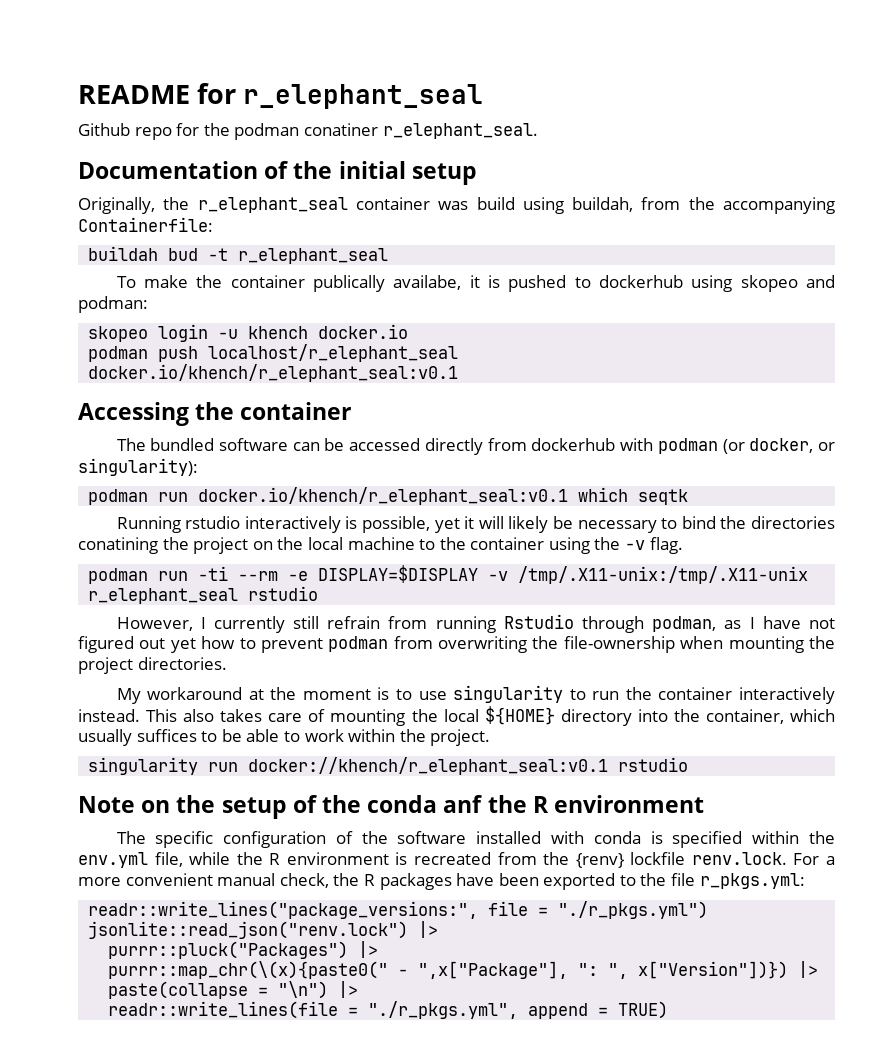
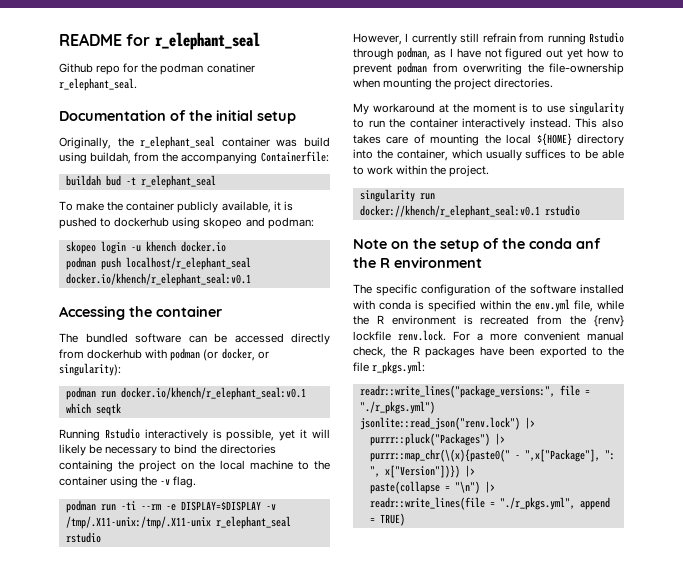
[312,275,462,292] publically availabe, -> [177,201,271,213] publicly available,
[185,516,241,529] rstudio -> [104,428,140,439] Rstudio
[78,537,158,554] conatining -> [59,460,113,472] containing

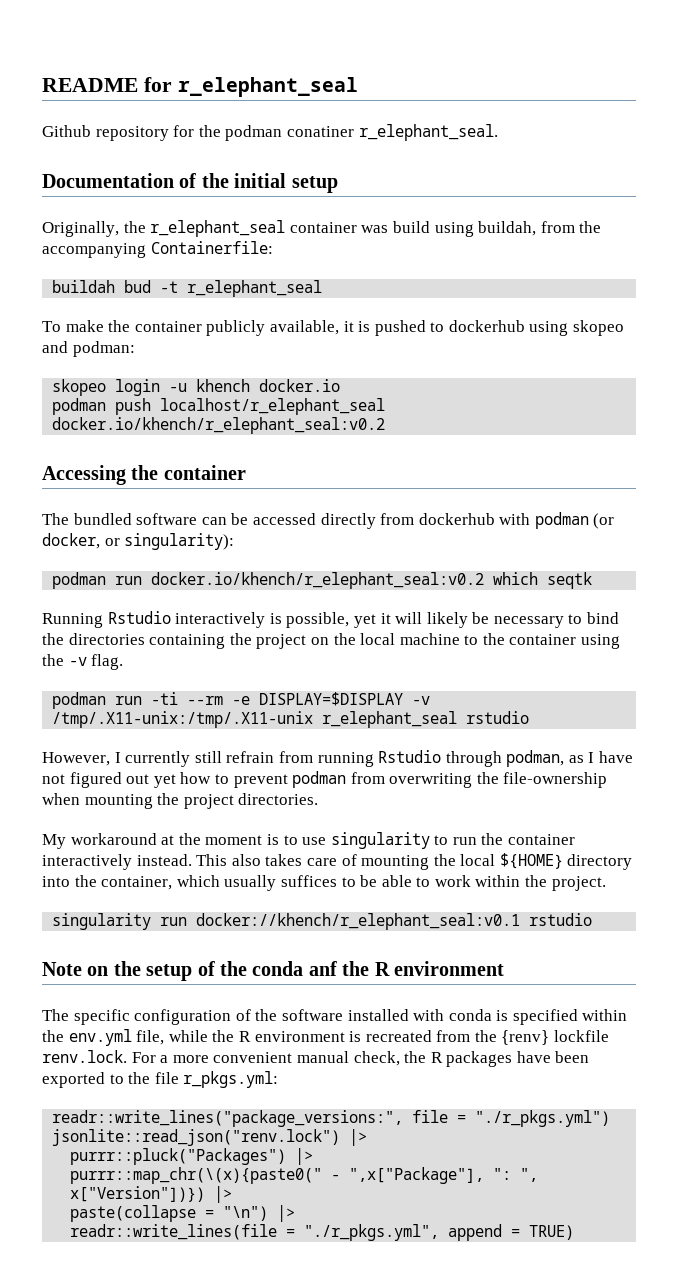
[96,65,121,75] repo -> [95,126,169,141] repository
[65,273,251,286] docker.io/khench/r_elephant_seal:v0.1 -> [52,417,386,434] docker.io/khench/r_elephant_seal:v0.2
[120,387,306,400] docker.io/khench/r_elephant_seal:v0.1 -> [151,572,485,589] docker.io/khench/r_elephant_seal:v0.2

